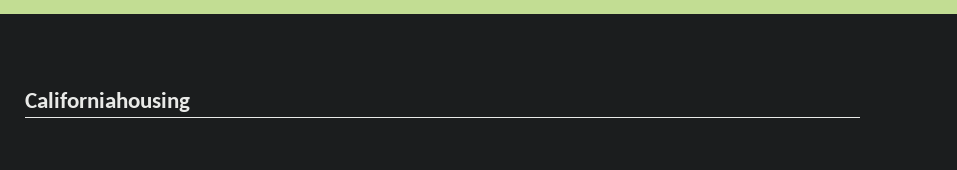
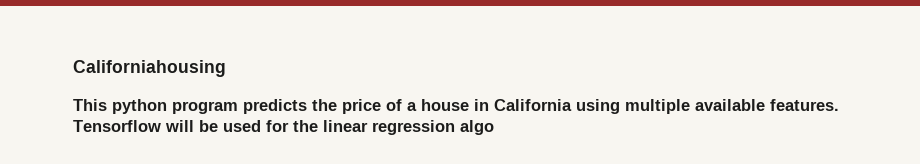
(190, 102) none -> [73,99,839,114] [73,120,494,135] // This python program predicts the price of a house in California using multiple available features. Tensorflow will be used for the linear regression algo

